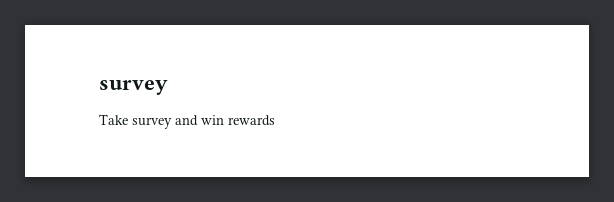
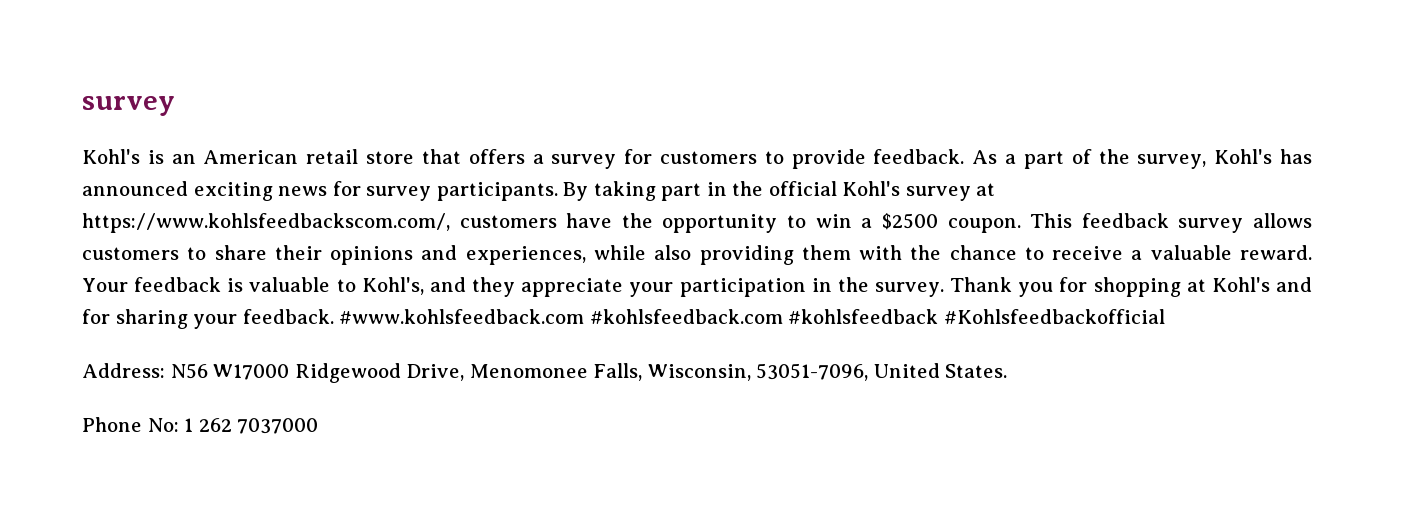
[99,114,275,129] Take survey and win rewards -> [82,149,1313,169] [82,181,996,201] [82,213,1312,233] [82,245,1313,265] [82,277,1312,297] [82,309,1165,329] [82,363,1008,383] [82,417,319,434] Kohl's is an American retail store that offers a survey for customers to provide feedback. As a part of the survey, Kohl's has announced exciting news for survey participants. By taking part in the official Kohl's survey at https://www.kohlsfeedbackscom.com/, customers have the opportunity to win a $2500 coupon. This feedback survey allows customers to share their opinions and experiences, while also providing them with the chance to receive a valuable reward. Your feedback is valuable to Kohl's, and they appreciate your participation in the survey. Thank you for shopping at Kohl's and for sharing your feedback. #www.kohlsfeedback.com #kohlsfeedback.com #kohlsfeedback #Kohlsfeedbackofficial // Address: N56 W17000 Ridgewood Drive, Menomonee Falls, Wisconsin, 53051-7096, United States. // Phone No: 1 262 7037000

